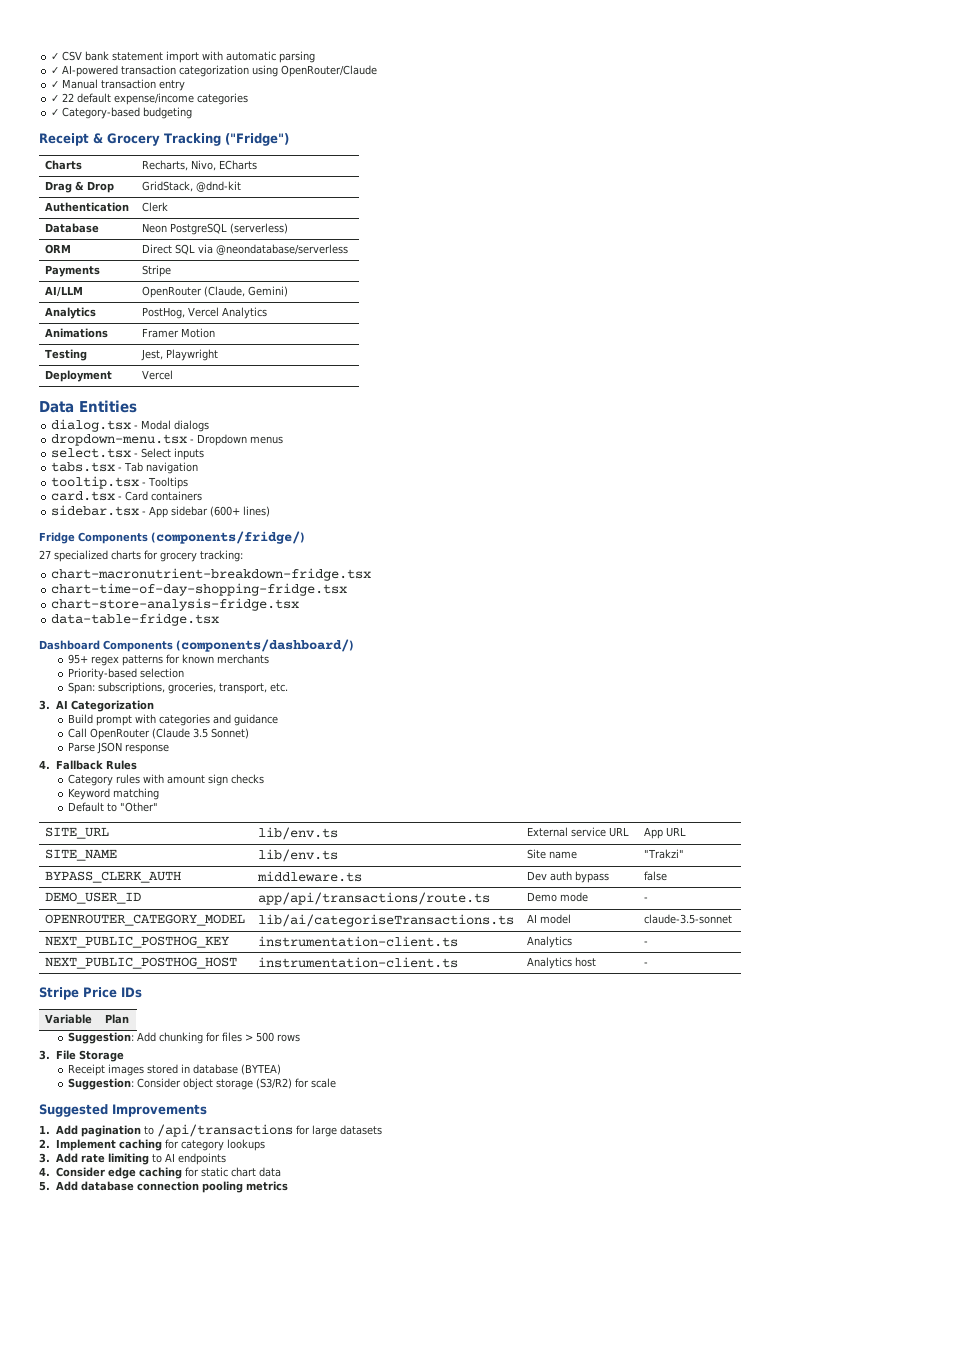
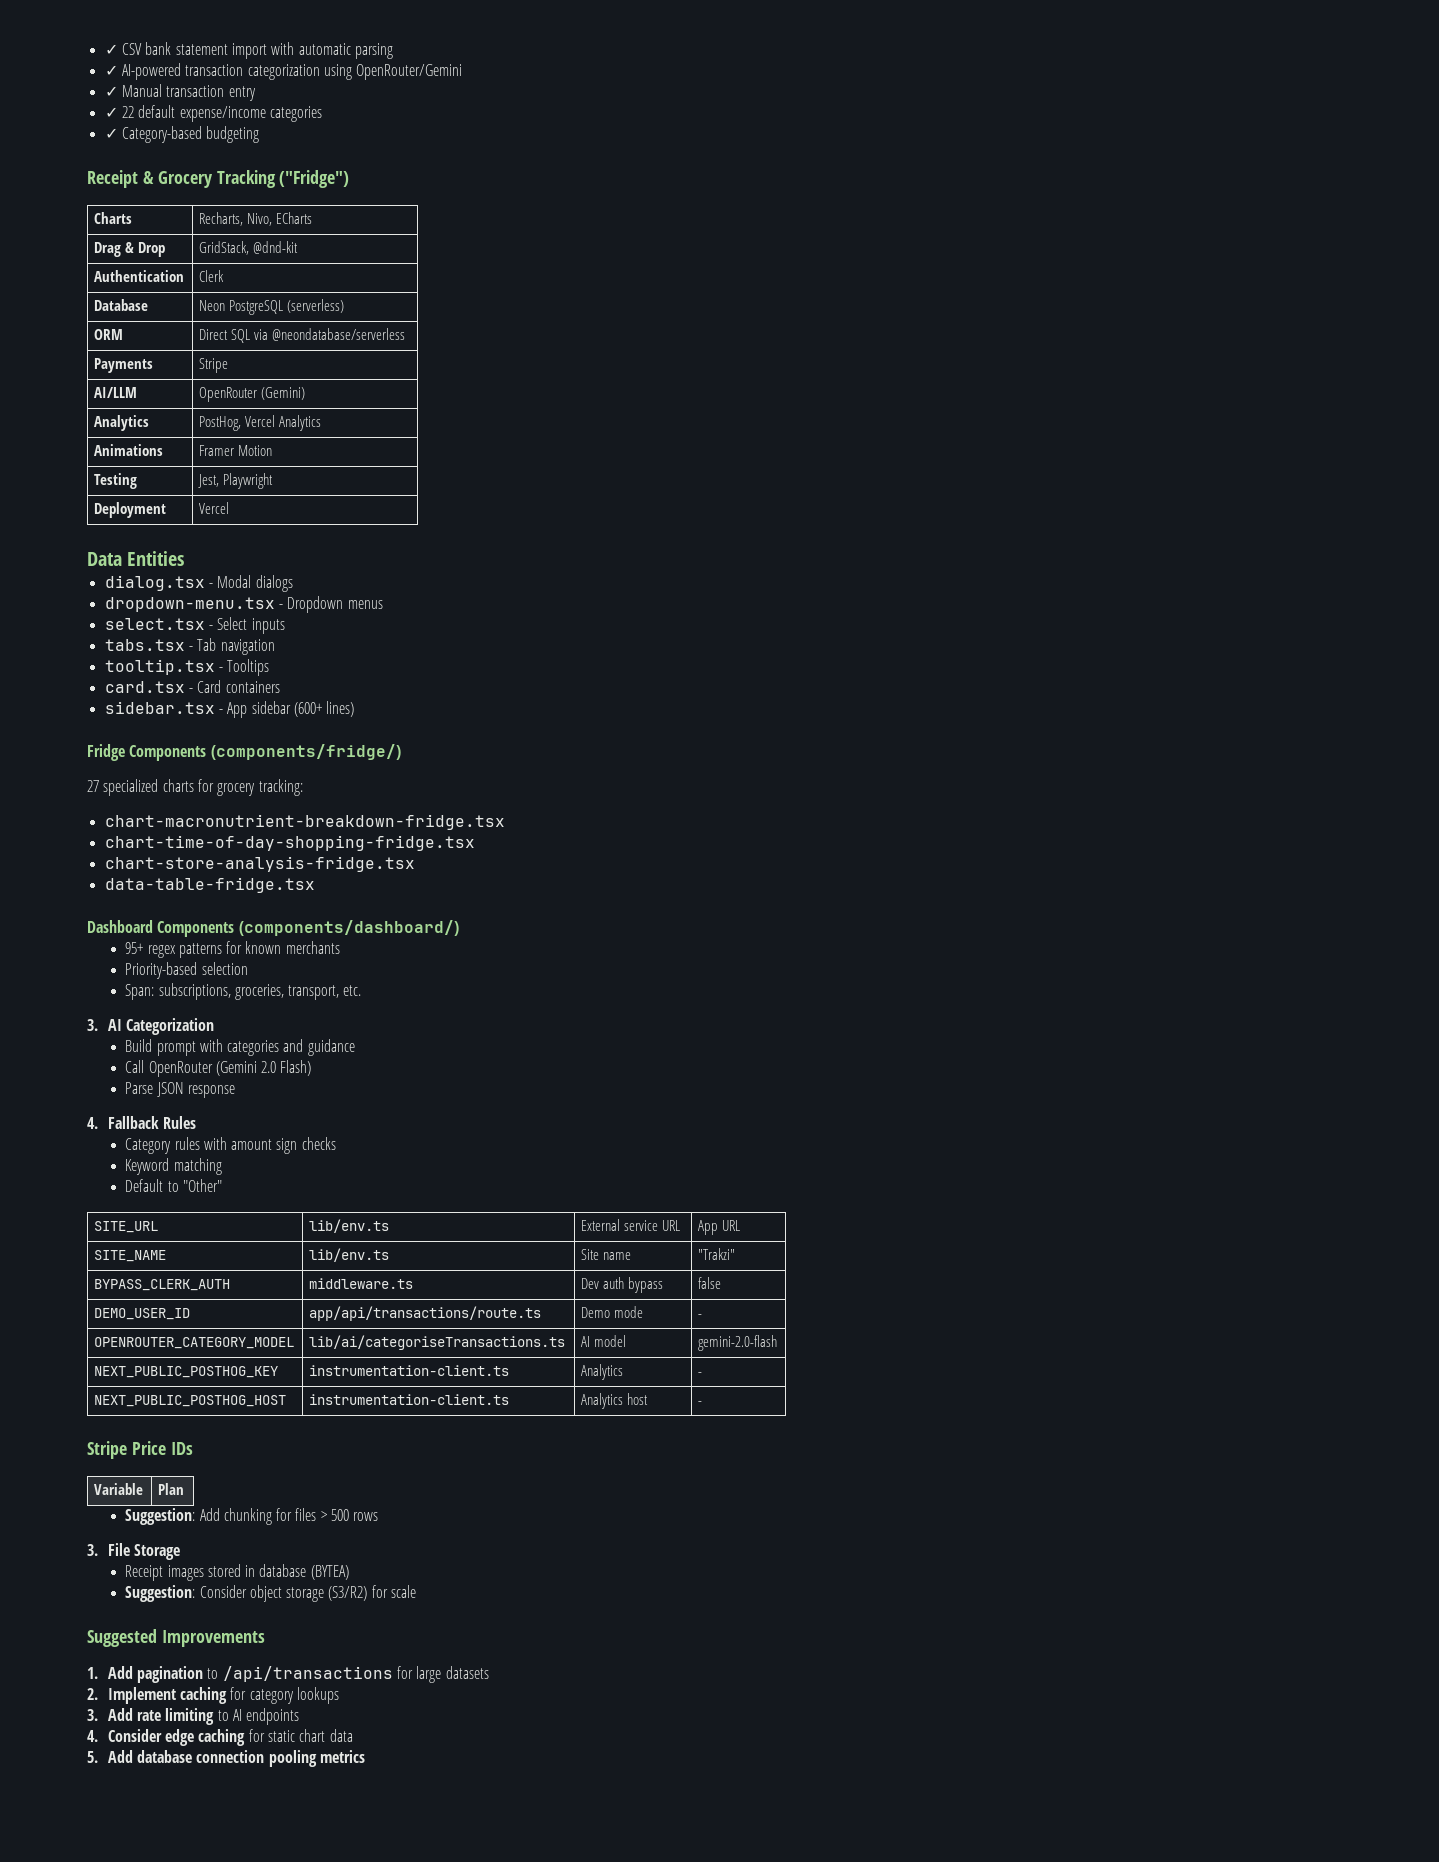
[281,65,378,77] OpenRouter/Claude -> [356,64,463,80] OpenRouter/Gemini
[204,286,289,297] (Claude, Gemini) -> [261,387,306,400] (Gemini)
[152,728,250,739] (Claude 3.5 Sonnet) -> [215,1060,312,1076] (Gemini 2.0 Flash)
[644,914,733,924] claude-3.5-sonnet -> [698,1335,778,1351] gemini-2.0-flash

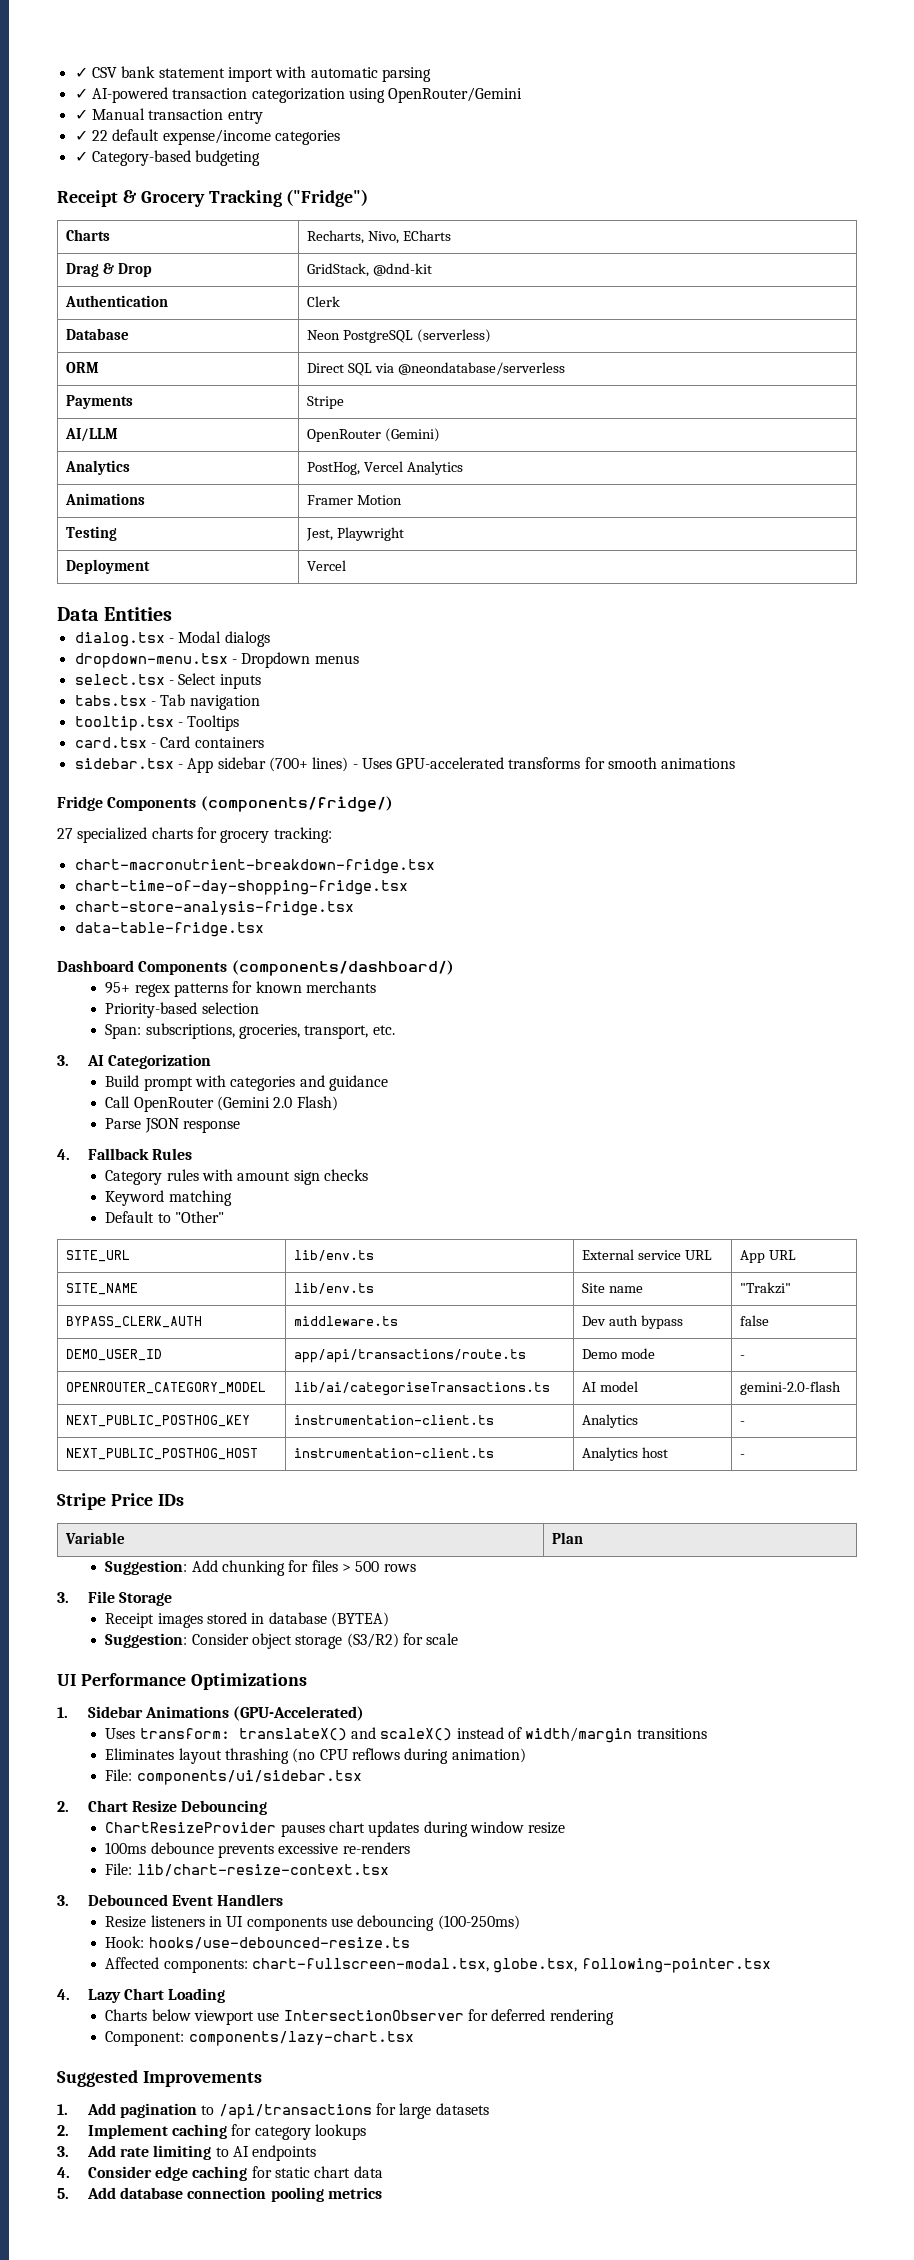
[293,702,322,717] (600+ -> [268,757,308,772] (700+
(355, 709) none -> [352,757,736,769] - Uses GPU-accelerated transforms for smooth animations
(417, 1591) none -> [57,1673,307,1690] [57,1706,365,1721] [105,1727,707,1743] [105,1748,526,1764] [105,1769,362,1785] [57,1800,268,1815] [105,1821,566,1837] [105,1842,410,1858] [105,1863,389,1877] [57,1894,284,1906] [105,1915,520,1931] [105,1936,410,1950] [105,1957,771,1973] [57,1988,226,2003] [105,2009,614,2025] [105,2031,414,2046] // UI Performance Optimizations // 1. Sidebar Animations (GPU-Accelerated) // Uses transform: translateX() and scaleX() instead of width/margin transitions // Eliminates layout thrashing (no CPU reflows during animation) // File: components/ui/sidebar.tsx // 2. Chart Resize Debouncing // ChartResizeProvider pauses chart updates during window resize // 100ms debounce prevents excessive re-renders // File: lib/chart-resize-context.tsx // 3. Debounced Event Handlers // Resize listeners in UI components use debouncing (100-250ms) // Hook: hooks/use-debounced-resize.ts // Affected components: chart-fullscreen-modal.tsx, globe.tsx, following-pointer.tsx // 4. Lazy Chart Loading // Charts below viewport use IntersectionObserver for deferred rendering // Component: components/lazy-chart.tsx

